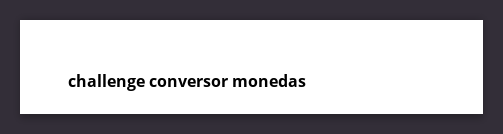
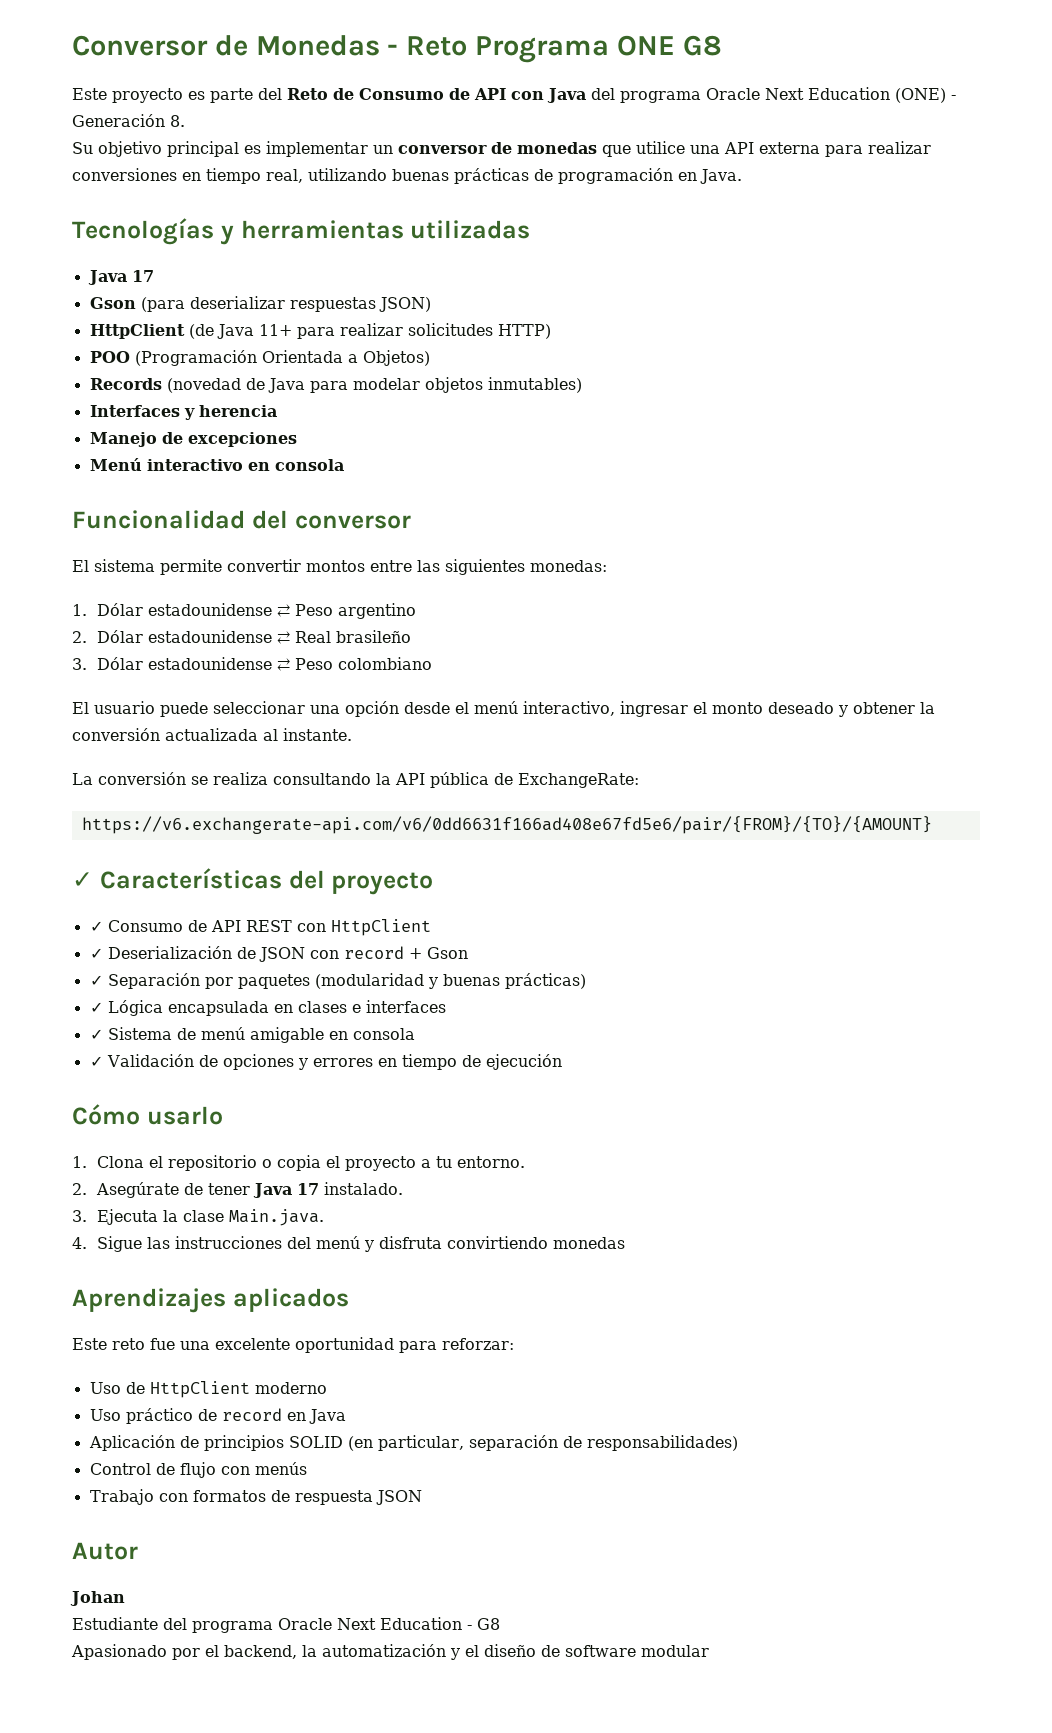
[68,74,307,91] challenge conversor monedas -> [72,35,722,63] [72,87,956,103] [72,114,185,127] [72,141,931,157] [72,168,742,184] [72,218,531,245] [87,270,154,285] [89,296,431,312] [89,323,551,339] [89,350,430,366] [89,377,582,393] [89,405,277,420] [89,432,297,447] [89,458,344,471] [72,510,411,529] [72,559,607,575] [72,603,416,619] [72,630,411,644] [72,657,432,671] [72,701,935,717] [72,728,352,741] [72,772,639,788] [81,816,932,834] [72,868,434,895] [89,919,431,936] [89,946,468,962] [89,973,586,989] [89,1000,446,1016] [89,1027,415,1043] [89,1054,562,1070] [72,1104,223,1125] [72,1155,525,1171] [72,1182,403,1198] [72,1209,324,1226] [72,1236,625,1252] [72,1288,349,1313] [72,1337,514,1353] [89,1381,327,1398] [89,1408,346,1424] [88,1435,738,1451] [89,1462,307,1478] [89,1489,422,1505] [72,1542,138,1560] [70,1591,125,1606] [72,1617,500,1633] [71,1644,709,1660] Conversor de Monedas - Reto Programa ONE G8 // Este proyecto es parte del Reto de Consumo de API con Java del programa Oracle Next Education (ONE) - Generación 8. // Su objetivo principal es implementar un conversor de monedas que utilice una API externa para realizar conversiones en tiempo real, utilizando buenas prácticas de programación en Java. // Tecnologías y herramientas utilizadas // Java 17 // Gson (para deserializar respuestas JSON) // HttpClient (de Java 11+ para realizar solicitudes HTTP) // POO (Programación Orientada a Objetos) // Records (novedad de Java para modelar objetos inmutables) // Interfaces y herencia // Manejo de excepciones // Menú interactivo en consola // Funcionalidad del conversor // El sistema permite convertir montos entre las siguientes monedas: // 1. Dólar estadounidense ⇄ Peso argentino // 2. Dólar estadounidense ⇄ Real brasileño // 3. Dólar estadounidense ⇄ Peso colombiano // El usuario puede seleccionar una opción desde el menú interactivo, ingresar el monto deseado y obtener la conversión actualizada al instante. // La conversión se realiza consultando la API pública de ExchangeRate: // https://v6.exchangerate-api.com/v6/0dd6631f166ad408e67fd5e6/pair/{FROM}/{TO}/{AMOUNT} // ✓ Características del proyecto // ✓ Consumo de API REST con HttpClient // ✓ Deserialización de JSON con record + Gson // ✓ Separación por paquetes (modularidad y buenas prácticas) // ✓ Lógica encapsulada en clases e interfaces // ✓ Sistema de menú amigable en consola // ✓ Validación de opciones y errores en tiempo de ejecución // Cómo usarlo // 1. Clona el repositorio o copia el proyecto a tu entorno. // 2. Asegúrate de tener Java 17 instalado. // 3. Ejecuta la clase Main.java. // 4. Sigue las instrucciones del menú y disfruta convirtiendo monedas // Aprendizajes aplicados // Este reto fue una excelente oportunidad para reforzar: // Uso de HttpClient moderno // Uso práctico de record en Java // Aplicación de principios SOLID (en particular, separación de responsabilidades) // Control de flujo con menús // Trabajo con formatos de respuesta JSON // Autor // Johan // Estudiante del programa Oracle Next Education - G8 // Apasionado por el backend, la automatización y el diseño de software modular

